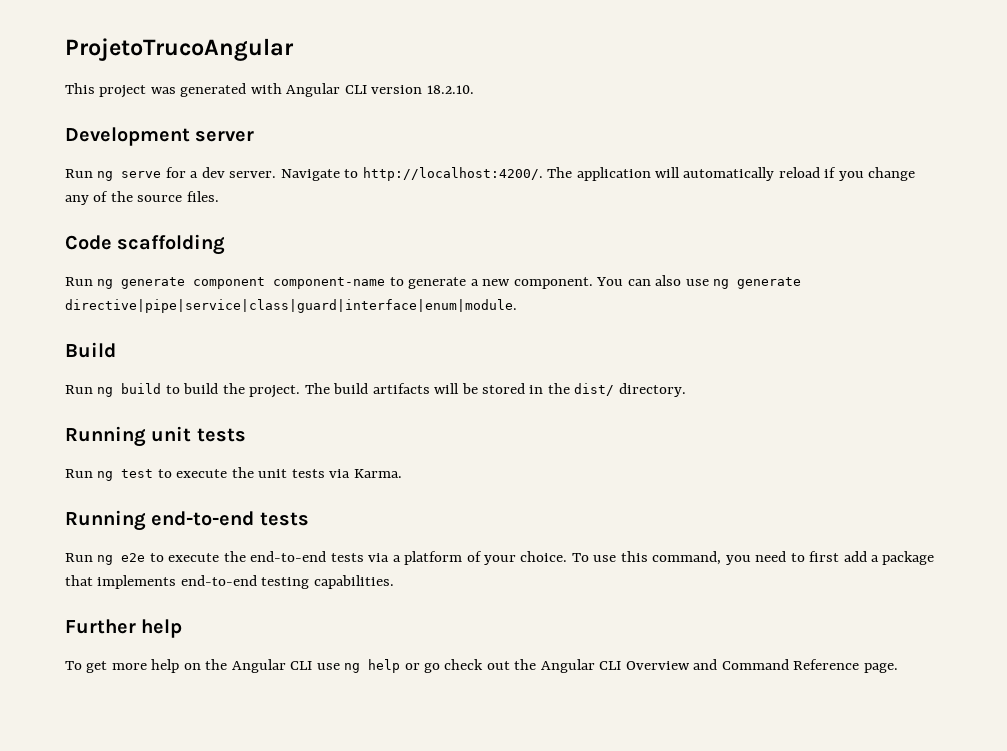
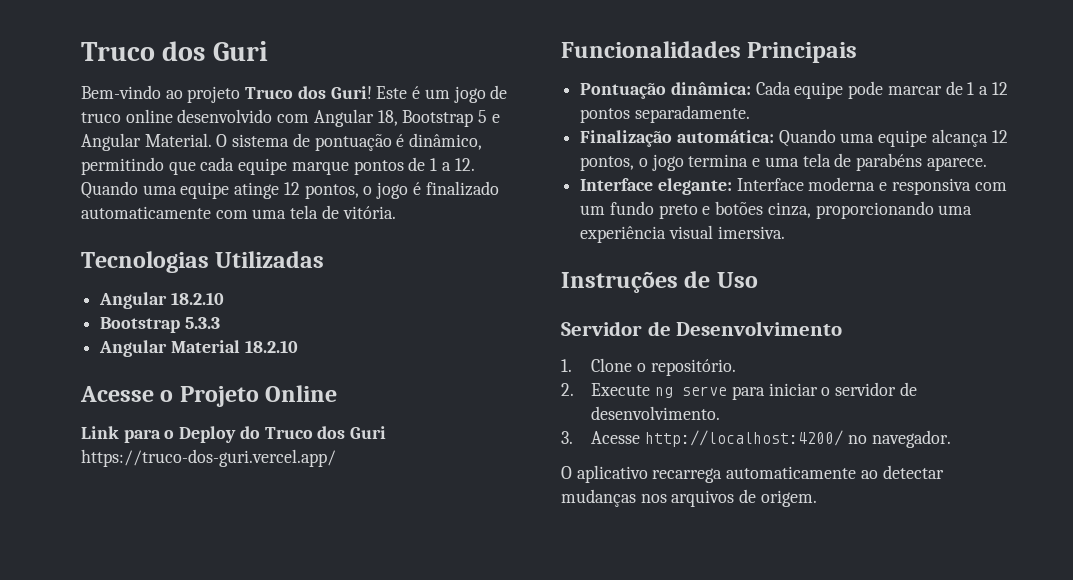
[65,38,294,61] [65,83,474,98] [65,127,255,146] [65,167,916,181] [65,191,219,205] [65,234,226,255] [65,275,802,289] [65,299,517,313] [65,342,116,358] [65,383,686,398] [65,426,246,447] [65,467,402,481] [65,510,309,531] [65,551,935,565] [65,575,394,589] [65,619,183,638] [65,659,898,673] ProjetoTrucoAngular // This project was generated with Angular CLI version 18.2.10. // Development server // Run ng serve for a dev server. Navigate to http://localhost:4200/. The application will automatically reload if you change any of the source files. // Code scaffolding // Run ng generate component component-name to generate a new component. You can also use ng generate directive|pipe|service|class|guard|interface|enum|module. // Build // Run ng build to build the project. The build artifacts will be stored in the dist/ directory. // Running unit tests // Run ng test to execute the unit tests via Karma. // Running end-to-end tests // Run ng e2e to execute the end-to-end tests via a platform of your choice. To use this command, you need to first add a package that implements end-to-end testing capabilities. // Further help // To get more help on the Angular CLI use ng help or go check out the Angular CLI Overview and Command Reference page. -> [81,41,268,61] [81,85,508,103] [81,109,500,127] [81,133,483,151] [81,157,475,175] [81,181,499,199] [81,205,396,219] [81,251,325,273] [99,292,224,309] [100,317,220,333] [99,340,298,357] [80,385,338,407] [81,426,387,443] [81,449,336,467] [561,41,858,63] [580,81,1008,99] [580,105,750,123] [580,129,1008,147] [580,153,987,171] [580,177,1007,195] [580,201,973,219] [580,225,785,243] [561,271,758,293] [561,321,843,336] [561,358,736,376] [561,382,917,400] [591,406,721,420] [561,430,951,448] [561,465,944,483] [561,489,817,507] Truco dos Guri // Bem-vindo ao projeto Truco dos Guri! Este é um jogo de truco online desenvolvido com Angular 18, Bootstrap 5 e Angular Material. O sistema de pontuação é dinâmico, permitindo que cada equipe marque pontos de 1 a 12. Quando uma equipe atinge 12 pontos, o jogo é finalizado automaticamente com uma tela de vitória. // Tecnologias Utilizadas // Angular 18.2.10 // Bootstrap 5.3.3 // Angular Material 18.2.10 // Acesse o Projeto Online // Link para o Deploy do Truco dos Guri https://truco-dos-guri.vercel.app/ // Funcionalidades Principais // Pontuação dinâmica: Cada equipe pode marcar de 1 a 12 pontos separadamente. // Finalização automática: Quando uma equipe alcança 12 pontos, o jogo termina e uma tela de parabéns aparece. // Interface elegante: Interface moderna e responsiva com um fundo preto e botões cinza, proporcionando uma experiência visual imersiva. // Instruções de Uso // Servidor de Desenvolvimento // 1. Clone o repositório. // 2. Execute ng serve para iniciar o servidor de desenvolvimento. // 3. Acesse http://localhost:4200/ no navegador. // O aplicativo recarrega automaticamente ao detectar mudanças nos arquivos de origem.

